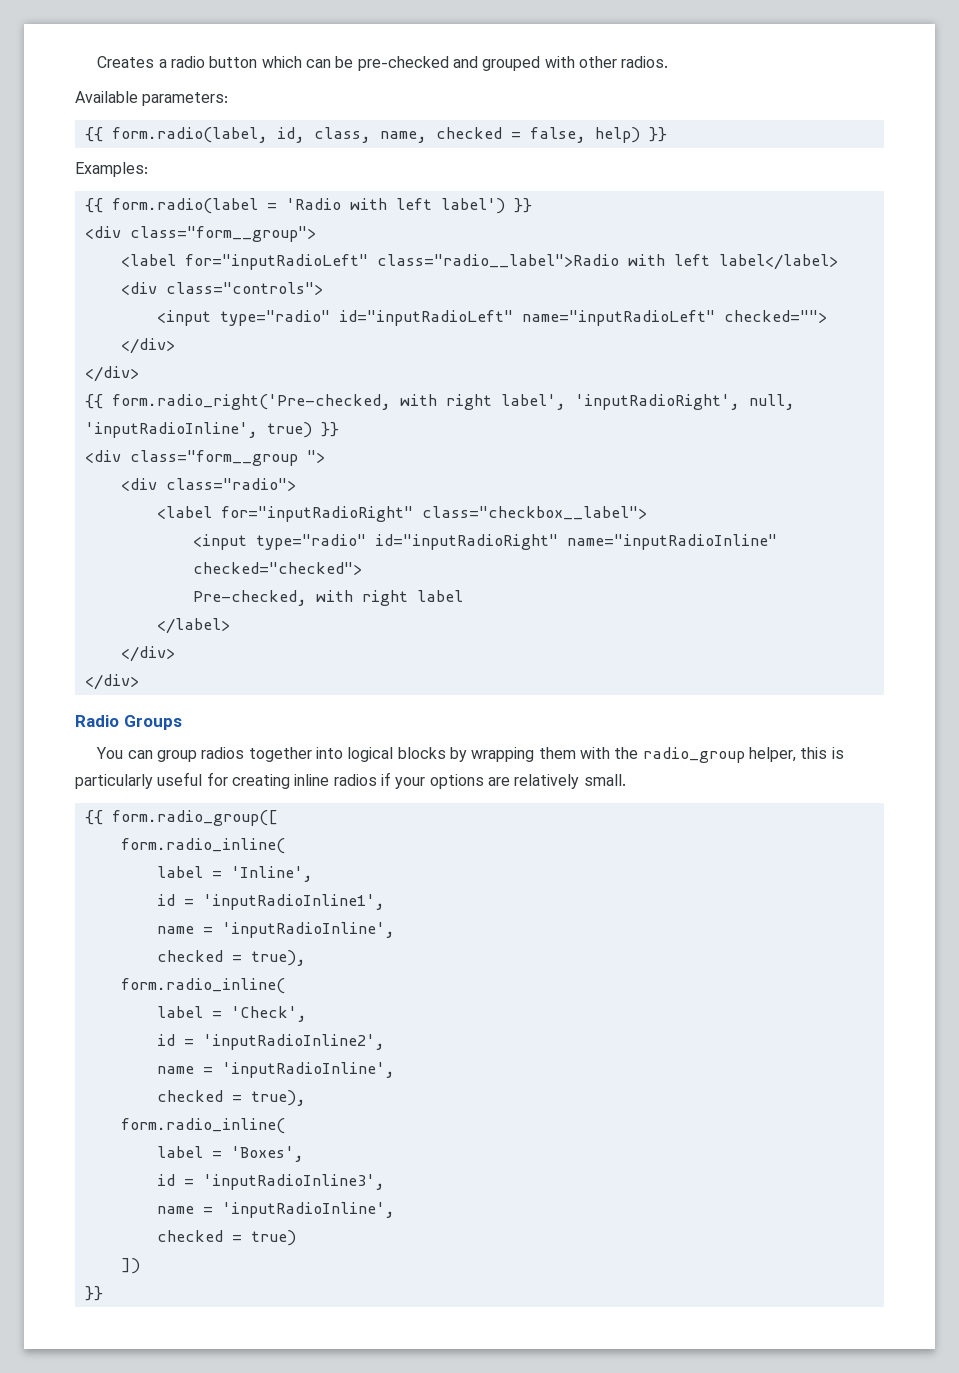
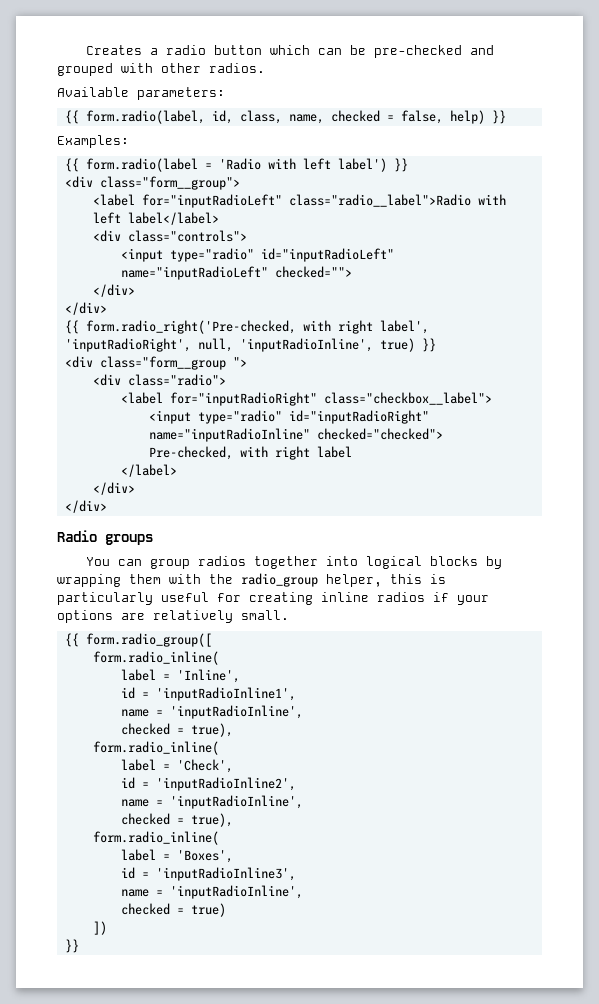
[123,715,182,730] Groups -> [105,534,153,545] groups

